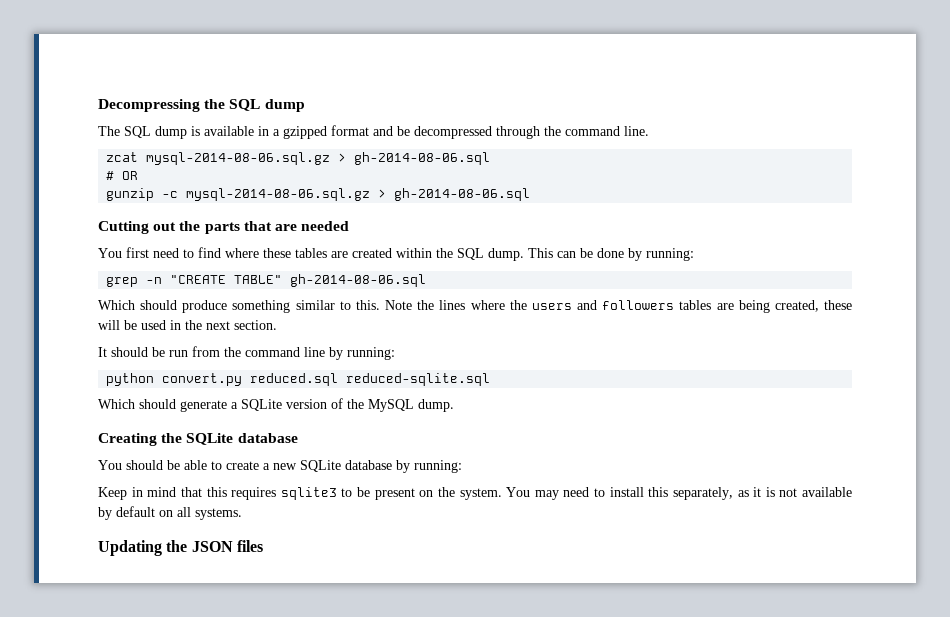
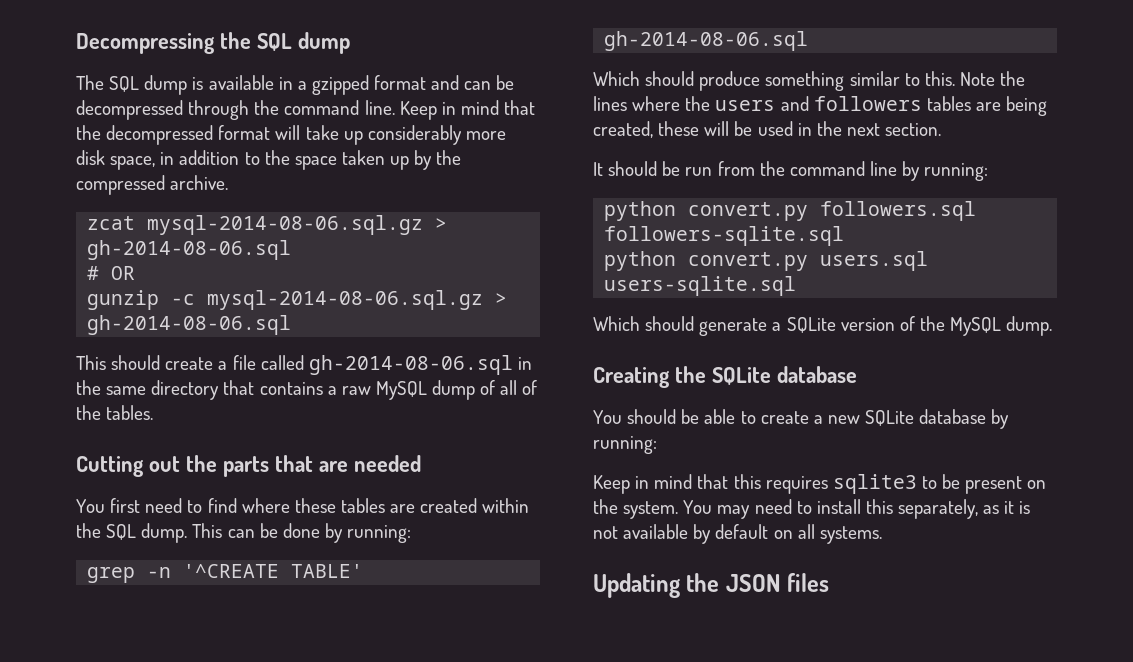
(393, 131) none -> [464,81,492,90] can
(649, 131) none -> [399,100,536,120] [76,125,506,145] [76,150,462,170] [76,175,229,195] Keep in mind that the decompressed format will take up considerably more disk space, in addition to the space taken up by the compressed archive.
(531, 194) none -> [76,355,532,375] [76,380,538,400] [76,405,154,420] // This should create a file called gh-2014-08-06.sql in the same directory that contains a raw MySQL dump of all of the tables.
[170,275,283,284] "CREATE TABLE" -> [183,564,364,578] '^CREATE TABLE'
[250,373,491,386] reduced.sql reduced-sqlite.sql -> [820,201,977,221] [604,226,845,246] [604,251,929,271] [604,276,797,296] followers.sql followers-sqlite.sql // python convert.py users.sql users-sqlite.sql

